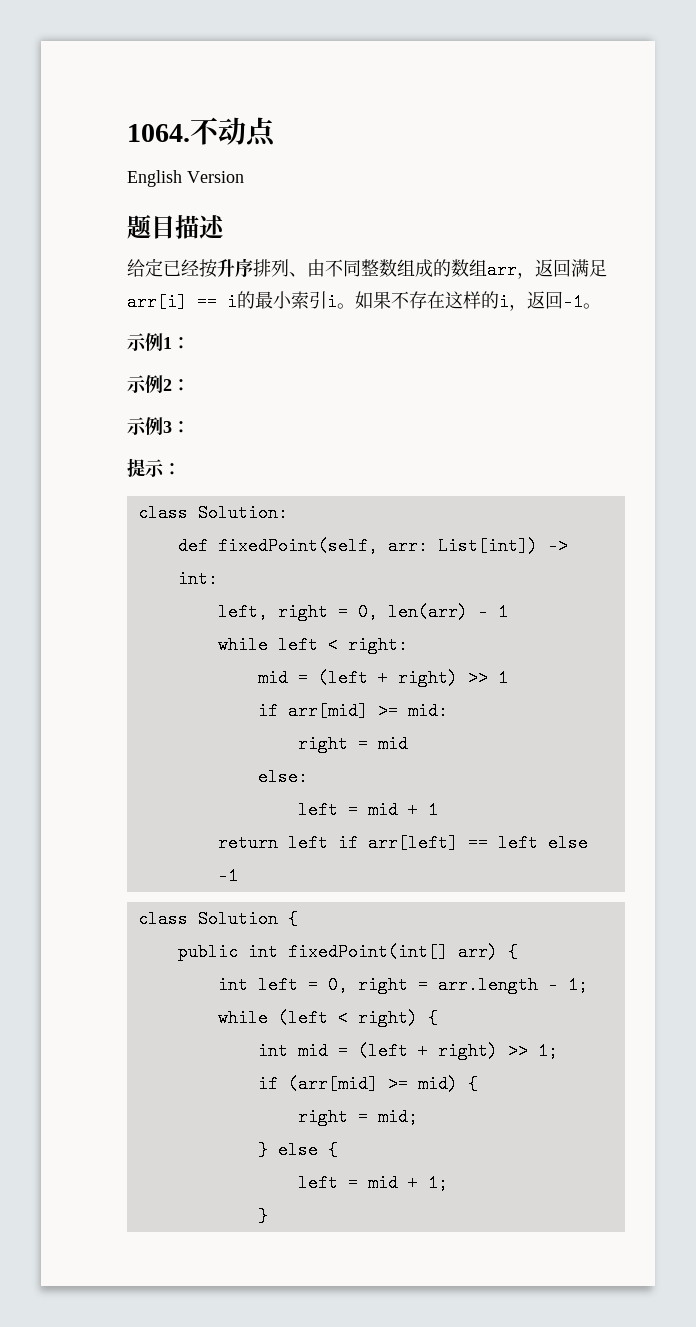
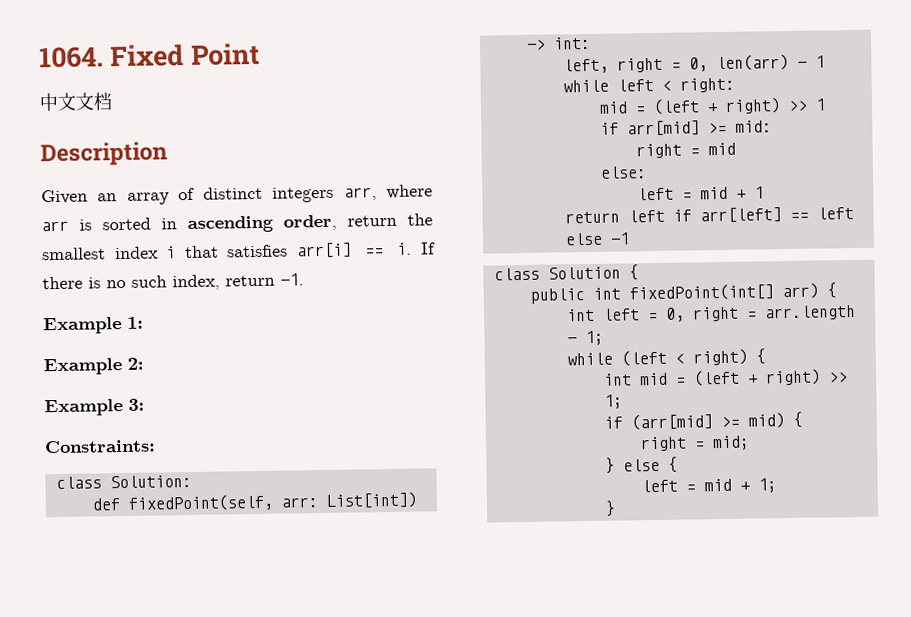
[190,117,276,147] [127,170,244,187] [127,214,225,239] [127,258,607,279] [127,291,601,311] [127,333,190,351] [127,375,190,393] [127,417,190,435] [127,458,181,477] 不动点 // English Version // 题目描述 // 给定已经按升序排列、由不同整数组成的数组arr，返回满足arr[i] == i的最小索引i。如果不存在这样的i，返回-1。 // 示例1： // 示例2： // 示例3： // 提示： -> [110,42,260,68] [39,92,112,112] [40,141,168,167] [41,184,433,205] [41,213,433,234] [42,242,436,261] [42,273,304,291] [43,316,144,335] [43,357,144,376] [44,398,145,417] [44,439,156,454] Fixed Point // 中文文档 // Description // Given an array of distinct integers arr, where arr is sorted in ascending order, return the smallest index i that satisfies arr[i] == i. If there is no such index, return -1. // Example 1: // Example 2: // Example 3: // Constraints:

